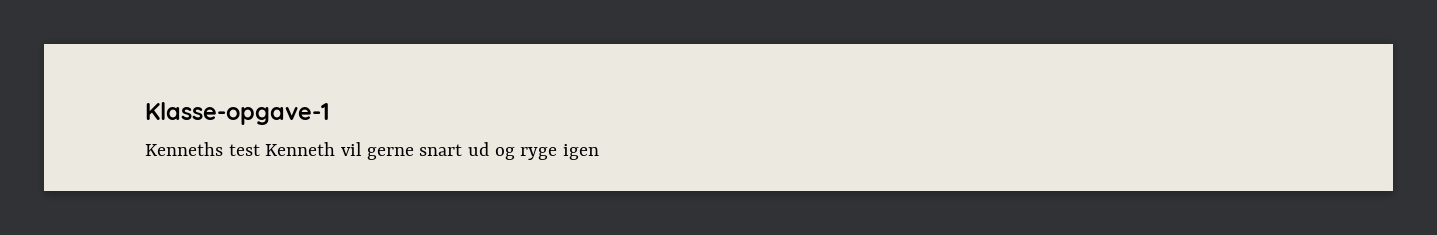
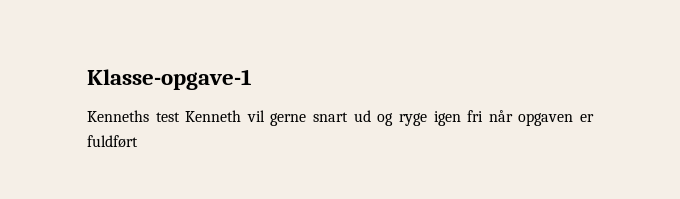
(600, 152) none -> [467,110,595,126] [87,135,138,148] fri når opgaven er fuldført

